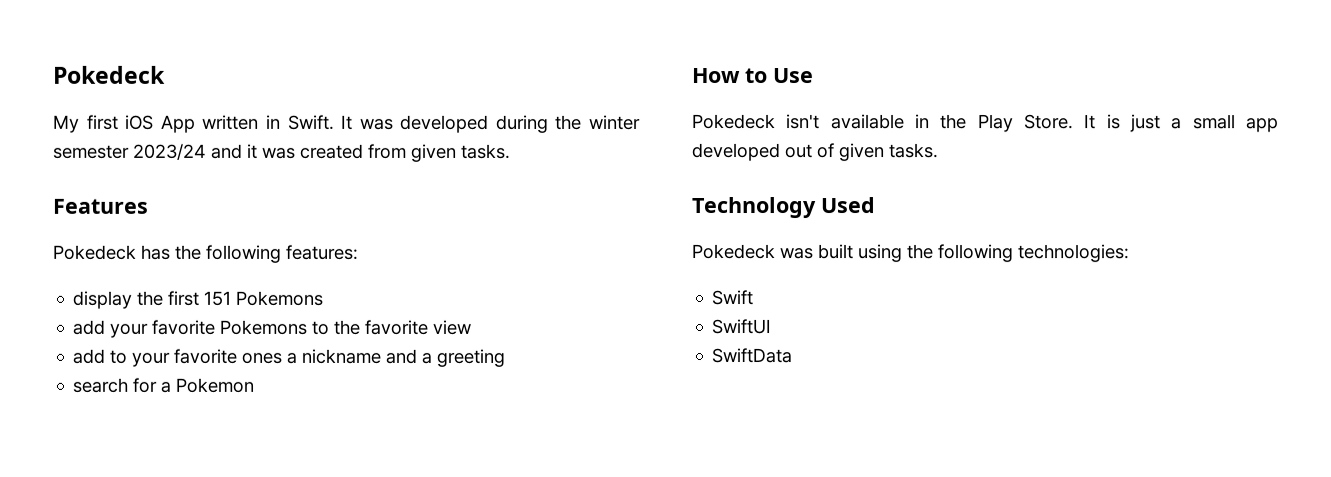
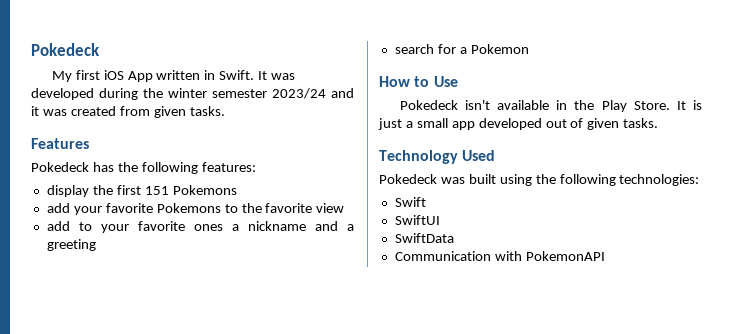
(793, 356) none -> [394,251,605,261] // Communication with PokemonAPI

